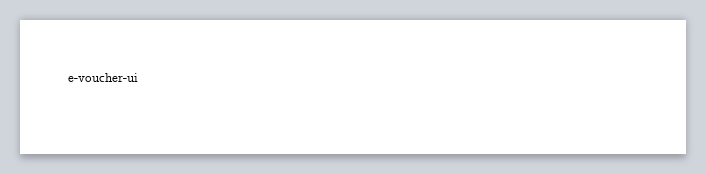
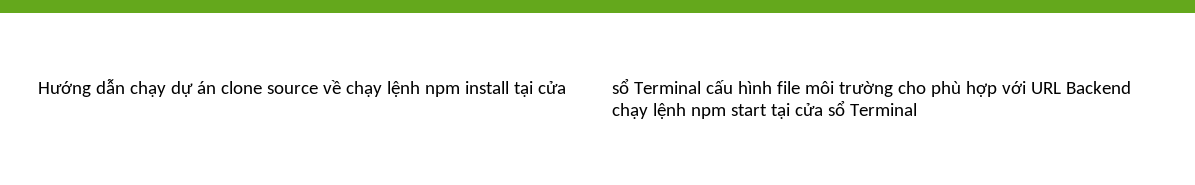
[68,73,138,82] e-voucher-ui -> [38,78,1131,97] [612,100,917,119] Hướng dẫn chạy dự án clone source về chạy lệnh npm install tại cửa sổ Terminal cấu hình file môi trường cho phù hợp với URL Backend chạy lệnh npm start tại cửa sổ Terminal

